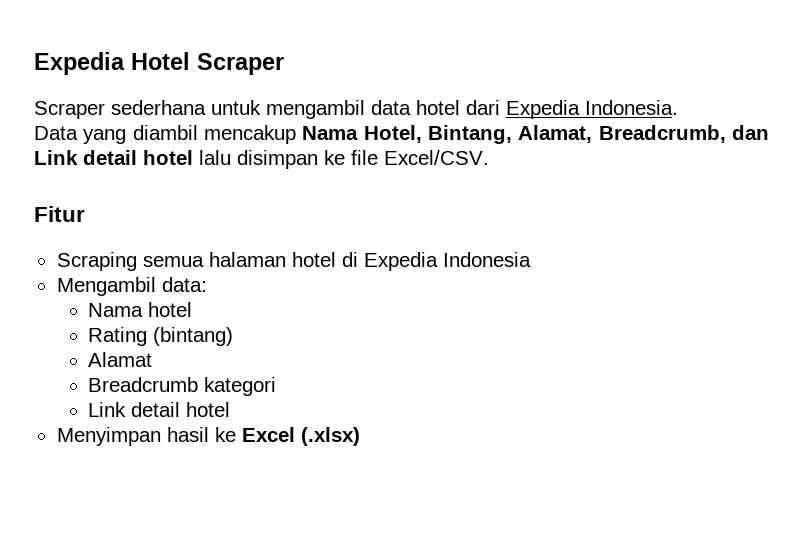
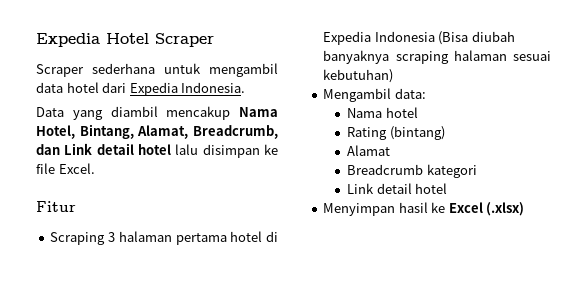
[384,150,489,165] Excel/CSV. -> [58,163,95,174] Excel.
[142,252,286,267] semua halaman -> [108,231,227,245] 3 halaman pertama
(531, 259) none -> [438,31,515,45] [323,50,551,64] [323,69,394,83] (Bisa diubah banyaknya scraping halaman sesuai kebutuhan)

